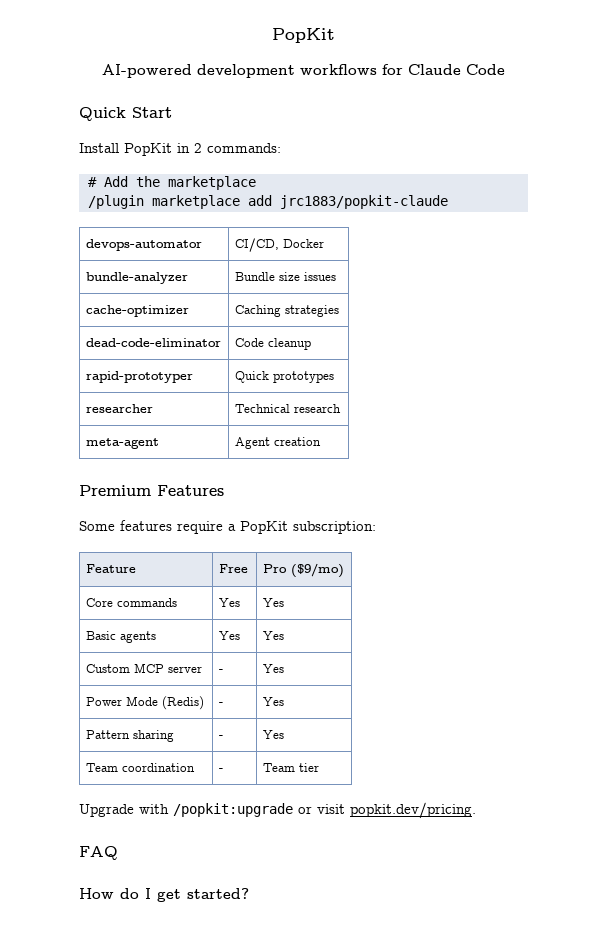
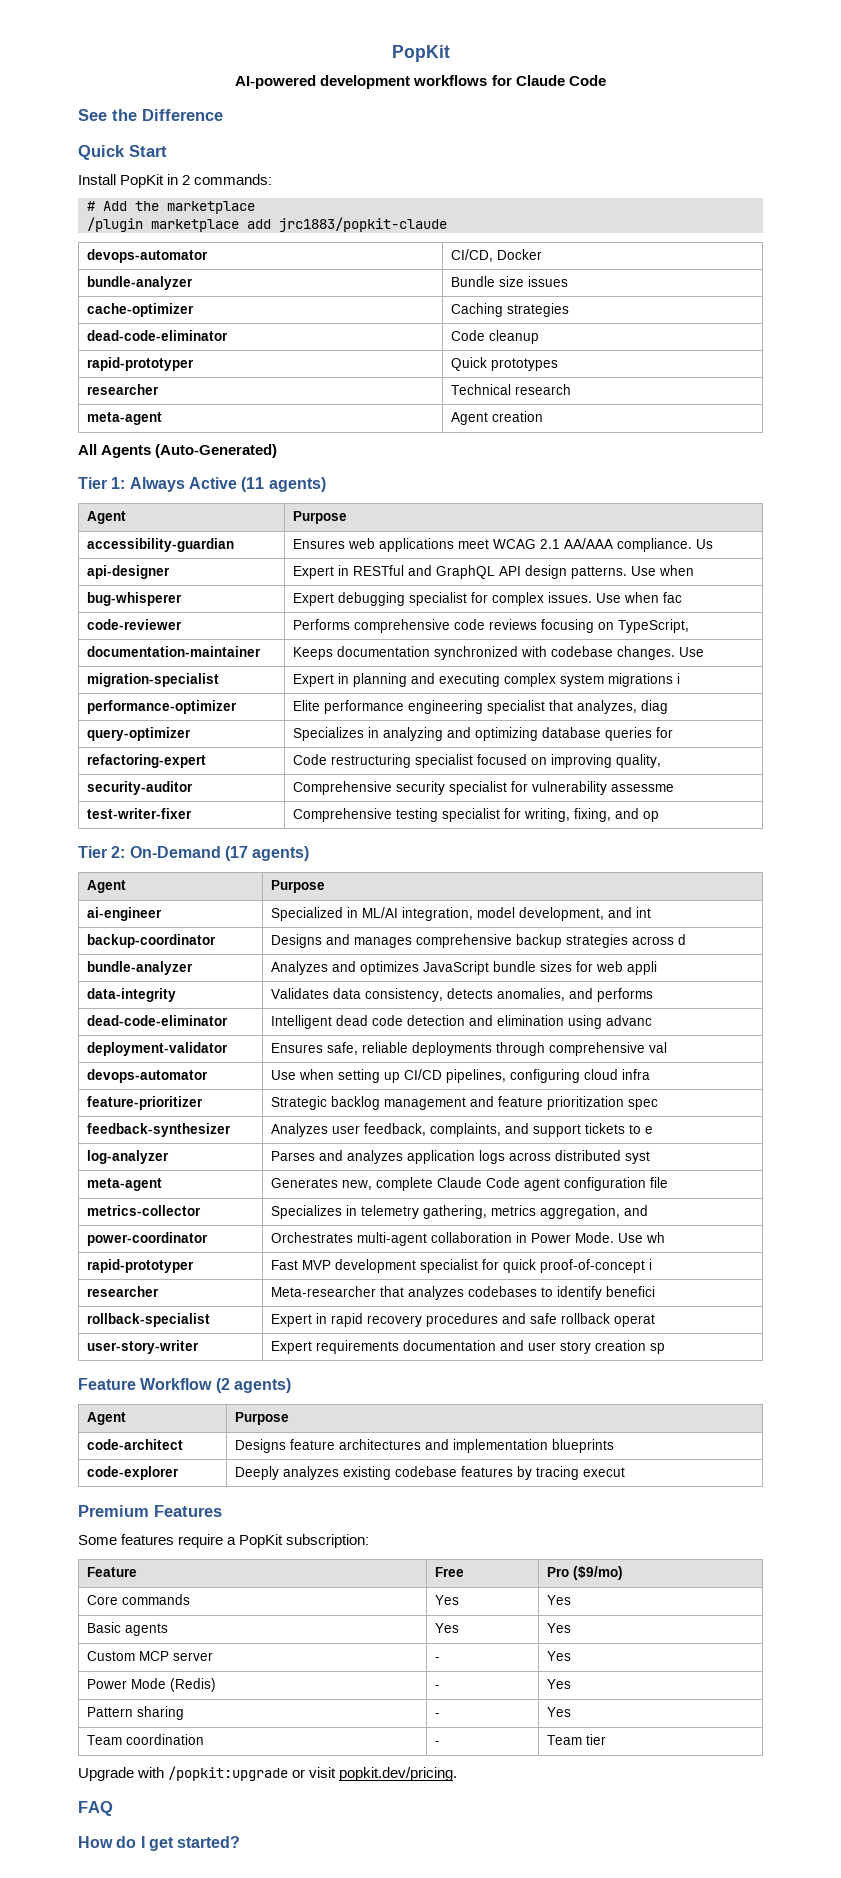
(505, 69) none -> [78,109,223,121] // See the Difference
(321, 441) none -> [78,444,278,458] [78,477,326,492] [87,511,127,524] [293,511,348,524] [87,538,235,552] [293,538,714,552] [87,565,171,579] [293,565,695,579] [87,592,183,606] [293,592,683,606] [87,619,183,630] [293,619,690,633] [87,646,262,657] [293,646,705,660] [87,673,220,687] [293,673,681,687] [87,700,238,714] [293,700,669,714] [87,727,192,741] [293,727,674,741] [87,754,207,768] [293,754,662,768] [87,781,194,795] [293,781,675,795] [87,808,193,819] [293,808,660,822] [78,846,310,861] [87,880,127,893] [271,880,326,893] [87,907,163,921] [271,907,652,921] [87,934,217,948] [271,934,687,948] [87,961,194,975] [271,961,658,975] [87,988,177,1002] [271,988,654,1002] [87,1015,229,1026] [271,1015,653,1029] [87,1042,229,1056] [271,1042,668,1056] [87,1069,209,1083] [271,1069,651,1083] [87,1096,204,1110] [271,1096,659,1110] [87,1123,232,1137] [271,1123,654,1137] [87,1150,170,1164] [271,1150,651,1164] [87,1178,163,1191] [271,1177,669,1191] [87,1205,202,1216] [271,1205,649,1219] [87,1232,209,1246] [271,1232,666,1246] [87,1259,195,1273] [271,1259,653,1273] [87,1286,160,1297] [271,1286,656,1300] [87,1313,211,1327] [271,1313,656,1327] [87,1340,200,1354] [271,1340,666,1354] [78,1378,291,1393] [87,1412,127,1425] [235,1412,290,1425] [87,1439,184,1450] [235,1439,615,1453] [87,1466,180,1480] [235,1466,626,1480] // All Agents (Auto-Generated) // Tier 1: Always Active (11 agents) // Agent | Purpose // accessibility-guardian | Ensures web applications meet WCAG 2.1 AA/AAA compliance. Us // api-designer | Expert in RESTful and GraphQL API design patterns. Use when // bug-whisperer | Expert debugging specialist for complex issues. Use when fac // code-reviewer | Performs comprehensive code reviews focusing on TypeScript, // documentation-maintainer | Keeps documentation synchronized with codebase changes. Use // migration-specialist | Expert in planning and executing complex system migrations i // performance-optimizer | Elite performance engineering specialist that analyzes, diag // query-optimizer | Specializes in analyzing and optimizing database queries for // refactoring-expert | Code restructuring specialist focused on improving quality, // security-auditor | Comprehensive security specialist for vulnerability assessme // test-writer-fixer | Comprehensive testing specialist for writing, fixing, and op // Tier 2: On-Demand (17 agents) // Agent | Purpose // ai-engineer | Specialized in ML/AI integration, model development, and int // backup-coordinator | Designs and manages comprehensive backup strategies across d // bundle-analyzer | Analyzes and optimizes JavaScript bundle sizes for web appli // data-integrity | Validates data consistency, detects anomalies, and performs // dead-code-eliminator | Intelligent dead code detection and elimination using advanc // deployment-validator | Ensures safe, reliable deployments through comprehensive val // devops-automator | Use when setting up CI/CD pipelines, configuring cloud infra // feature-prioritizer | Strategic backlog management and feature prioritization spec // feedback-synthesizer | Analyzes user feedback, complaints, and support tickets to e // log-analyzer | Parses and analyzes application logs across distributed syst // meta-agent | Generates new, complete Claude Code agent configuration file // metrics-collector | Specializes in telemetry gathering, metrics aggregation, and // power-coordinator | Orchestrates multi-agent collaboration in Power Mode. Use wh // rapid-prototyper | Fast MVP development specialist for quick proof-of-concept i // researcher | Meta-researcher that analyzes codebases to identify benefici // rollback-specialist | Expert in rapid recovery procedures and safe rollback operat // user-story-writer | Expert requirements documentation and user story creation sp // Feature Workflow (2 agents) // Agent | Purpose // code-architect | Designs feature architectures and implementation blueprints // code-explorer | Deeply analyzes existing codebase features by tracing execut

